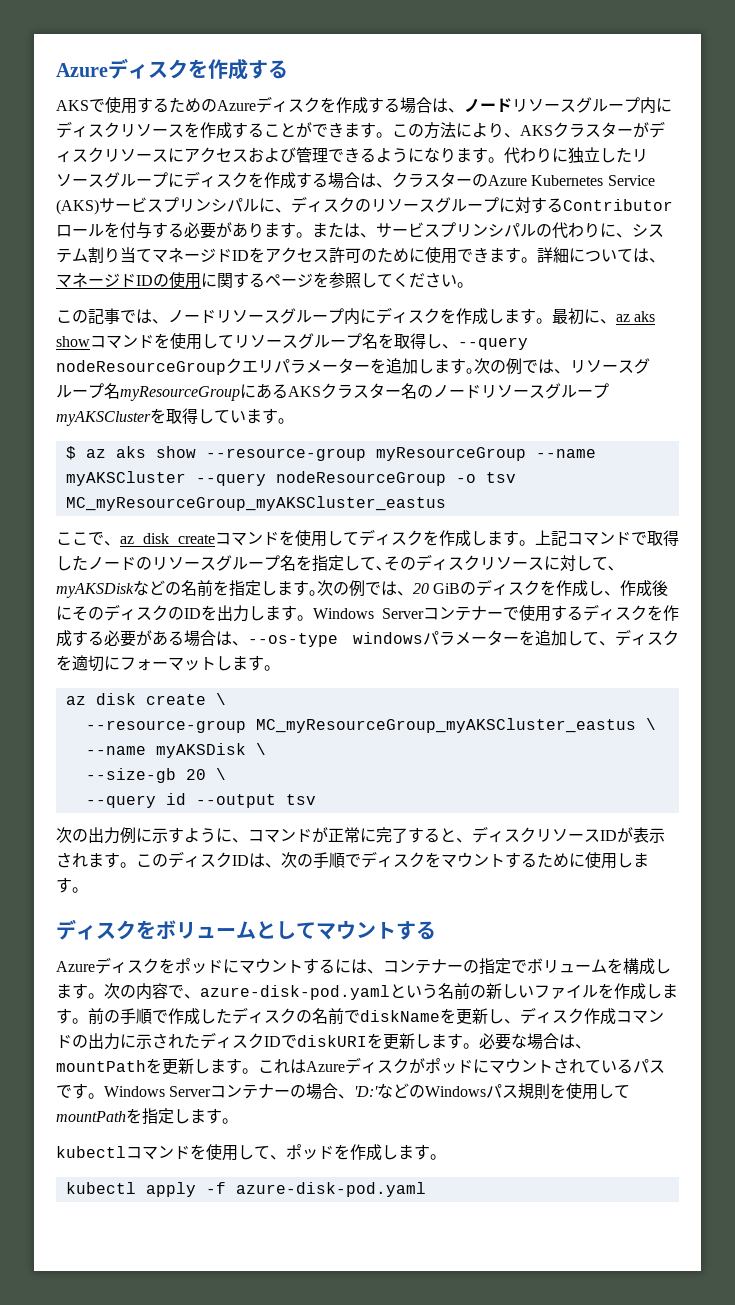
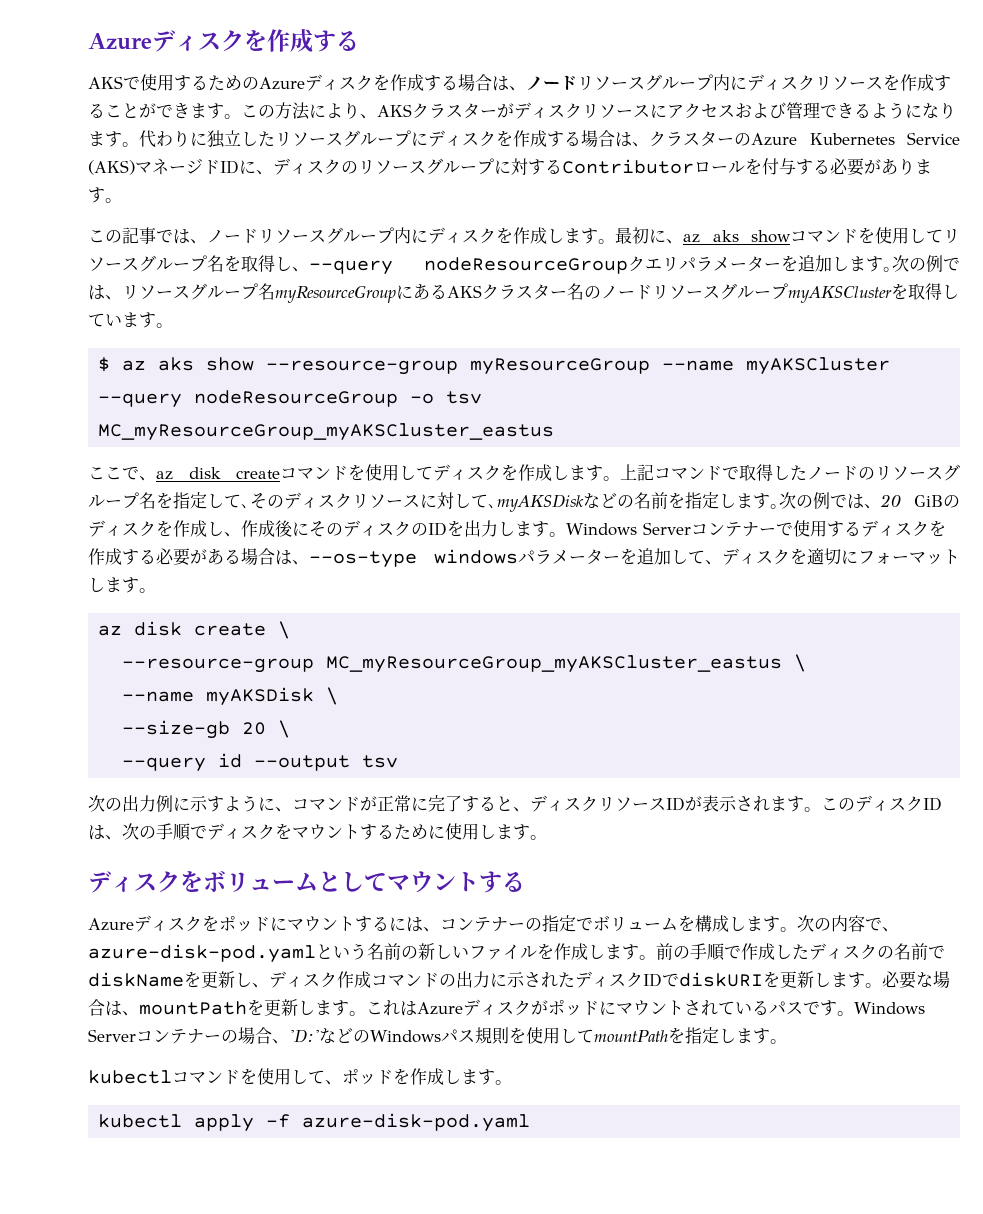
[99,197,259,213] サービスプリンシパル -> [135,158,239,175] マネージドID
[312,222,664,239] [56,247,665,264] [56,272,473,289] または、サービスプリンシパルの代わりに、システム割り当てマネージドIDをアクセス許可のために使用できます。詳細については、マネージドIDの使用に関するページを参照してください。 -> (122, 200) none

